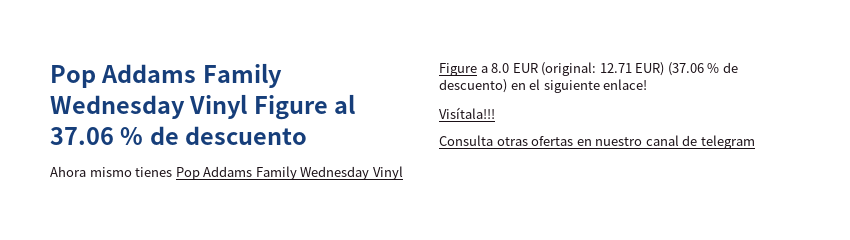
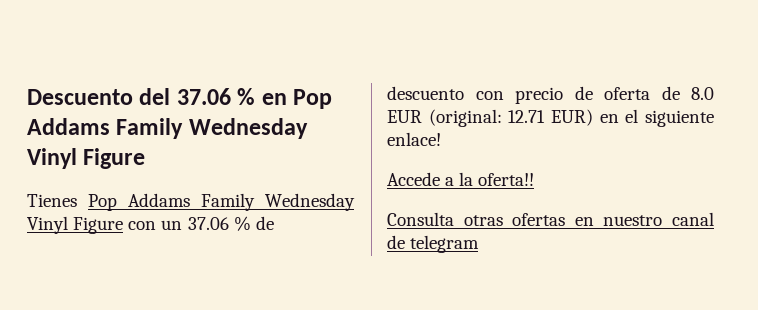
[50,63,282,88] [50,94,356,120] [50,126,308,145] [50,166,403,180] [439,63,488,76] Pop Addams Family Wednesday Vinyl Figure al 37.06 % de descuento // Ahora mismo tienes Pop Addams Family Wednesday Vinyl Figure a -> [27,88,333,109] [27,118,308,139] [27,148,146,169] [27,193,355,211] [27,216,274,234] [387,86,680,104] Descuento del 37.06 % en Pop Addams Family Wednesday Vinyl Figure // Tienes Pop Addams Family Wednesday Vinyl Figure con un 37.06 % de descuento con precio de oferta de
[667,62,738,76] [439,79,507,93] (37.06 % de descuento) -> (593, 117) none
[439,107,495,119] Visítala!!! -> [387,172,535,186] Accede a la oferta!!

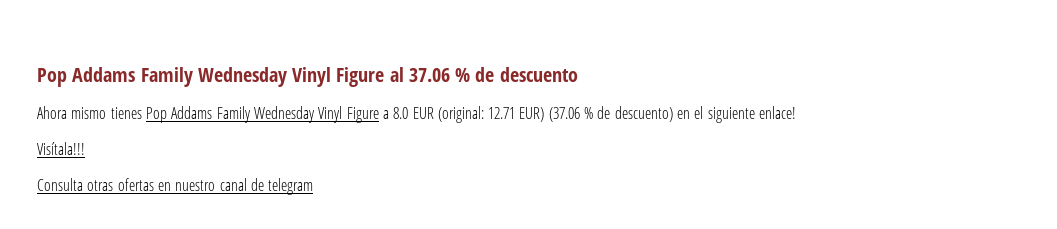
[27,88,333,109] [27,118,308,139] [27,148,146,169] [27,193,355,211] [27,216,274,234] [387,86,680,104] Descuento del 37.06 % en Pop Addams Family Wednesday Vinyl Figure // Tienes Pop Addams Family Wednesday Vinyl Figure con un 37.06 % de descuento con precio de oferta de -> [37,67,578,87] [37,106,389,123] Pop Addams Family Wednesday Vinyl Figure al 37.06 % de descuento // Ahora mismo tienes Pop Addams Family Wednesday Vinyl Figure a
(593, 117) none -> [548,106,673,122] (37.06 % de descuento)
[387,172,535,186] Accede a la oferta!! -> [37,142,85,155] Visítala!!!

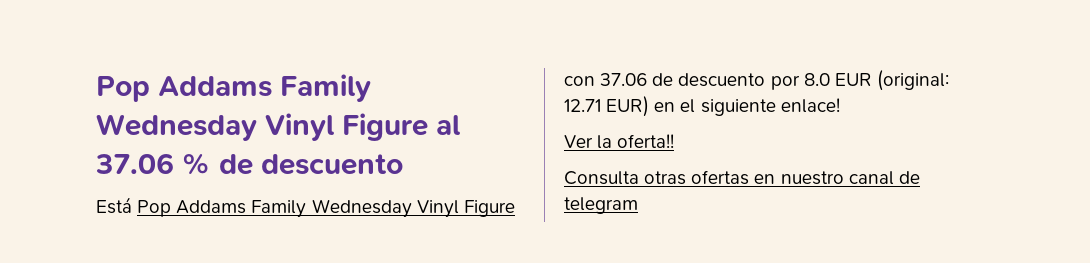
[37,106,389,123] Ahora mismo tienes Pop Addams Family Wednesday Vinyl Figure a -> [96,197,515,218] [564,73,800,90] Está Pop Addams Family Wednesday Vinyl Figure con 37.06 de descuento por
[548,106,673,122] (37.06 % de descuento) -> (650, 106) none
[37,142,85,155] Visítala!!! -> [564,134,675,149] Ver la oferta!!

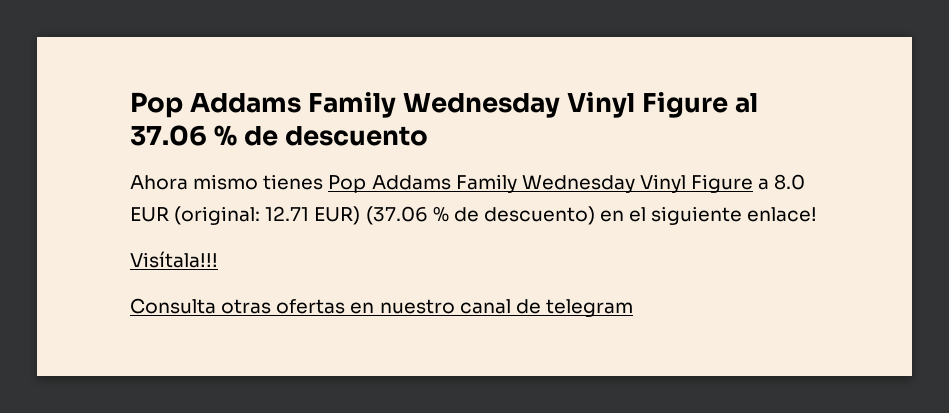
[96,197,515,218] [564,73,800,90] Está Pop Addams Family Wednesday Vinyl Figure con 37.06 de descuento por -> [130,174,770,193] Ahora mismo tienes Pop Addams Family Wednesday Vinyl Figure a
(650, 106) none -> [365,206,595,225] (37.06 % de descuento)
[564,134,675,149] Ver la oferta!! -> [130,251,218,268] Visítala!!!

